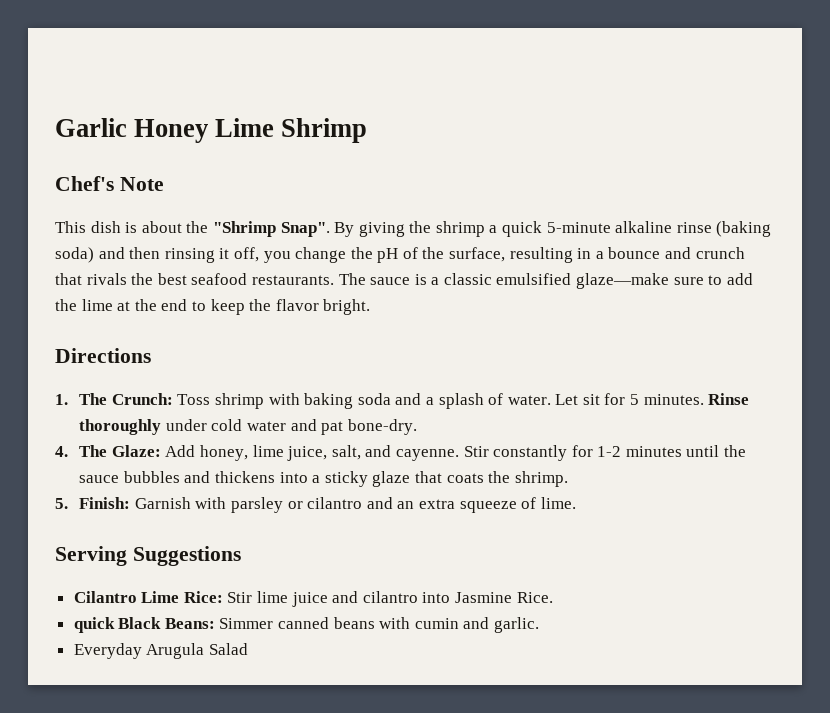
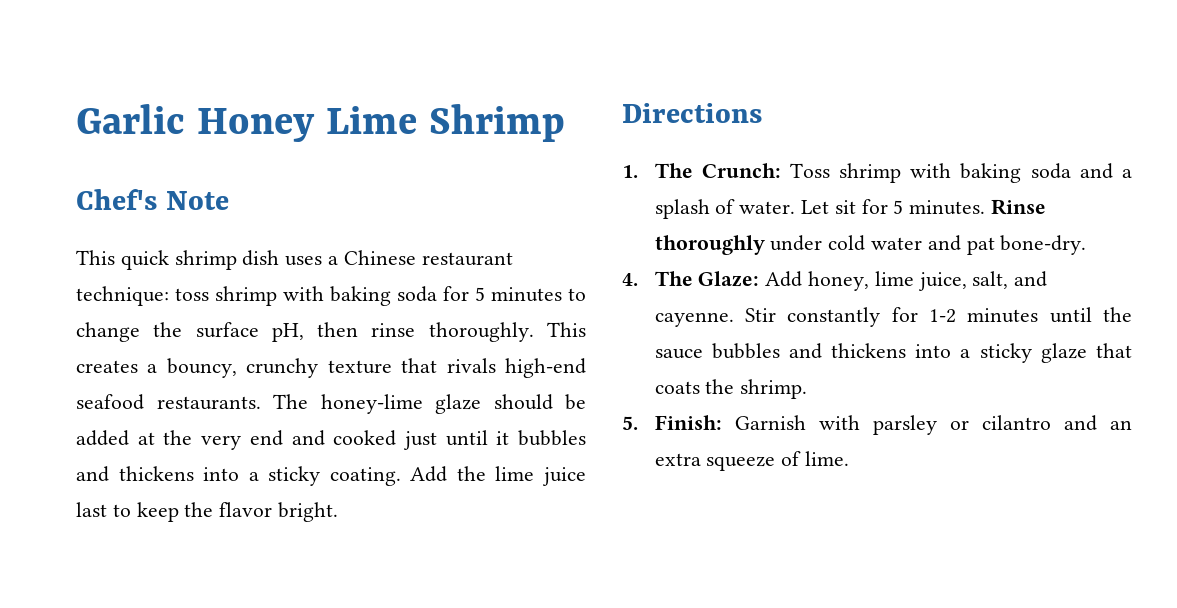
[90,221,772,237] [55,247,745,263] [55,273,753,289] [55,299,188,311] dish is about the "Shrimp Snap". By giving the shrimp a quick 5-minute alkaline rinse (baking soda) and then rinsing it off, you change the pH of the surface, resulting in a bounce and crunch that rivals the best seafood restaurants. The sauce is a classic emulsified glaze—make sure to add the lime at the end -> [120,250,513,270] [76,286,586,306] [76,322,586,342] [76,358,586,378] [76,394,586,414] [76,430,586,450] [76,466,586,486] [76,502,107,517] quick shrimp dish uses a Chinese restaurant technique: toss shrimp with baking soda for 5 minutes to change the surface pH, then rinse thoroughly. This creates a bouncy, crunchy texture that rivals high-end seafood restaurants. The honey-lime glaze should be added at the very end and cooked just until it bubbles and thickens into a sticky coating. Add the lime juice last
[55,546,241,566] [73,591,553,607] [73,617,540,633] [73,643,248,659] // Serving Suggestions // Cilantro Lime Rice: Stir lime juice and cilantro into Jasmine Rice. // quick Black Beans: Simmer canned beans with cumin and garlic. // Everyday Arugula Salad -> (849, 458) none

